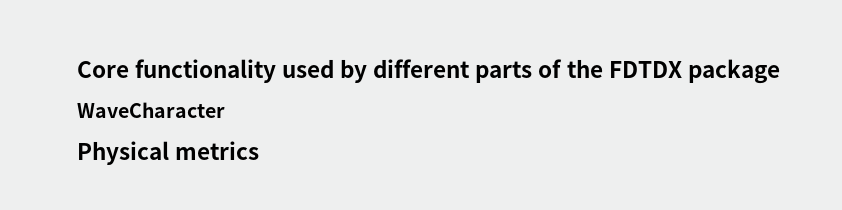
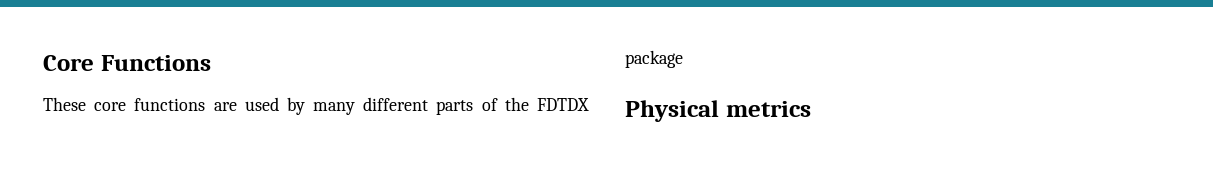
[135,59,277,83] functionality -> [100,55,211,71] [43,97,237,111] Functions // These core functions are
(368, 71) none -> [313,102,356,115] many
[77,102,225,118] // WaveCharacter -> (683, 59) none

